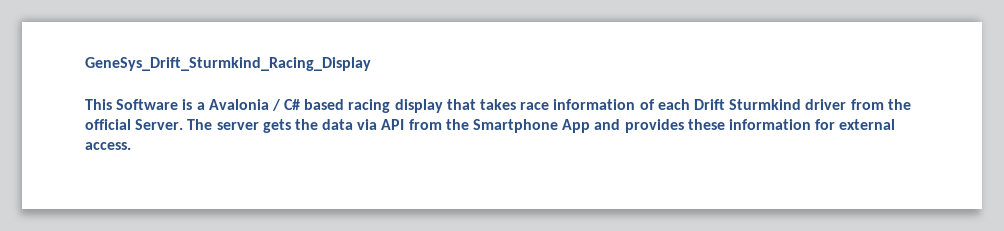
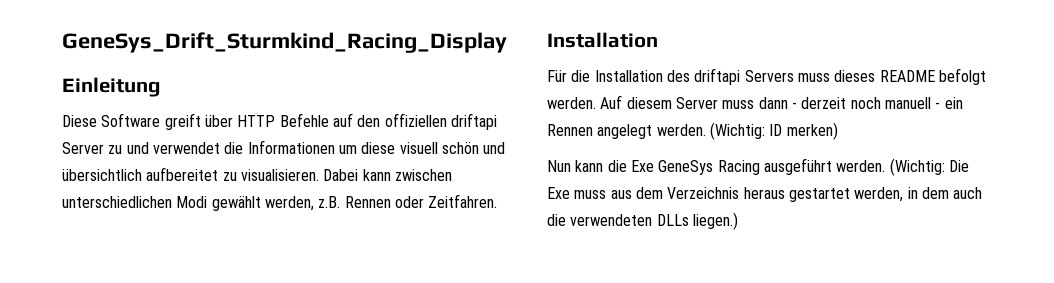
[85,99,911,113] [85,119,896,133] [85,142,131,150] This Software is a Avalonia / C# based racing display that takes race information of each Drift Sturmkind driver from the official Server. The server gets the data via API from the Smartphone App and provides these information for external access. -> [62,77,160,97] [62,113,497,130] [62,140,506,154] [62,167,452,181] [62,194,498,211] [547,32,658,48] [547,68,986,85] [547,95,963,109] [547,122,838,140] [547,158,969,176] [547,187,983,202] [547,212,738,230] Einleitung // Diese Software greift über HTTP Befehle auf den offiziellen driftapi Server zu und verwendet die Informationen um diese visuell schön und übersichtlich aufbereitet zu visualisieren. Dabei kann zwischen unterschiedlichen Modi gewählt werden, z.B. Rennen oder Zeitfahren. // Installation // Für die Installation des driftapi Servers muss dieses README befolgt werden. Auf diesem Server muss dann - derzeit noch manuell - ein Rennen angelegt werden. (Wichtig: ID merken) // Nun kann die Exe GeneSys Racing ausgeführt werden. (Wichtig: Die Exe muss aus dem Verzeichnis heraus gestartet werden, in dem auch die verwendeten DLLs liegen.)

